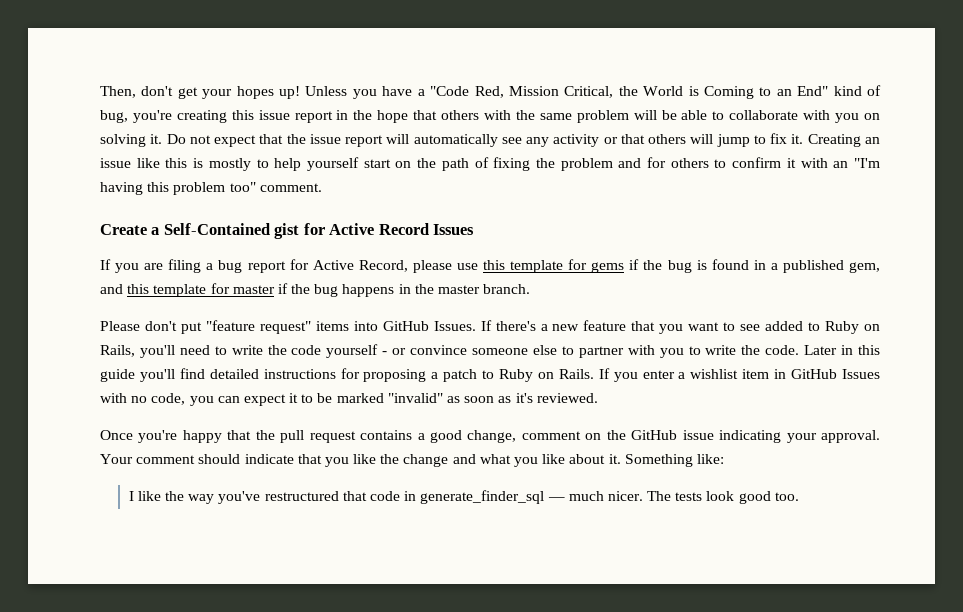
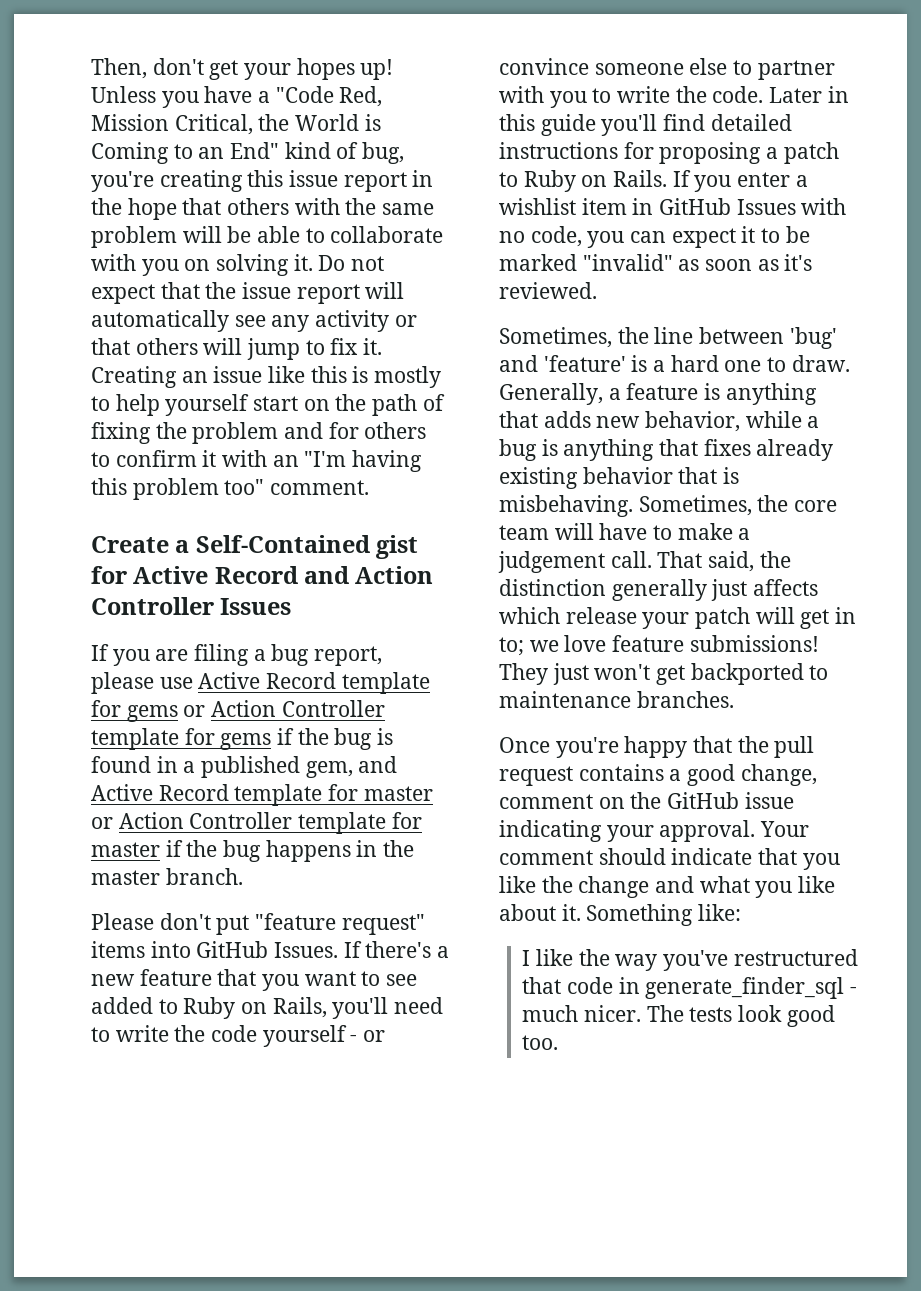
(429, 229) none -> [304,566,434,584] [91,597,214,615] and Action Controller
[247,259,505,273] report for Active Record, please use this -> [314,646,383,666] [91,672,430,694] [91,700,385,722] report, please use Active Record template for gems or Action Controller
[127,284,150,294] this -> [91,784,433,806] [91,812,293,829] Active Record template for master or Action Controller
(598, 398) none -> [499,327,837,349] [499,355,850,372] [499,383,817,405] [499,411,820,432] [499,439,834,461] [499,467,740,489] [499,495,838,517] [499,523,751,540] [498,551,791,573] [499,579,819,601] [499,607,857,629] [499,635,819,656] [499,663,829,685] [499,691,734,708] // Sometimes, the line between 'bug' and 'feature' is a hard one to draw. Generally, a feature is anything that adds new behavior, while a bug is anything that fixes already existing behavior that is misbehaving. Sometimes, the core team will have to make a judgement call. That said, the distinction generally just affects which release your patch will get in to; we love feature submissions! They just won't get backported to maintenance branches.
[547,497,565,501] — -> [849,987,857,994] -

